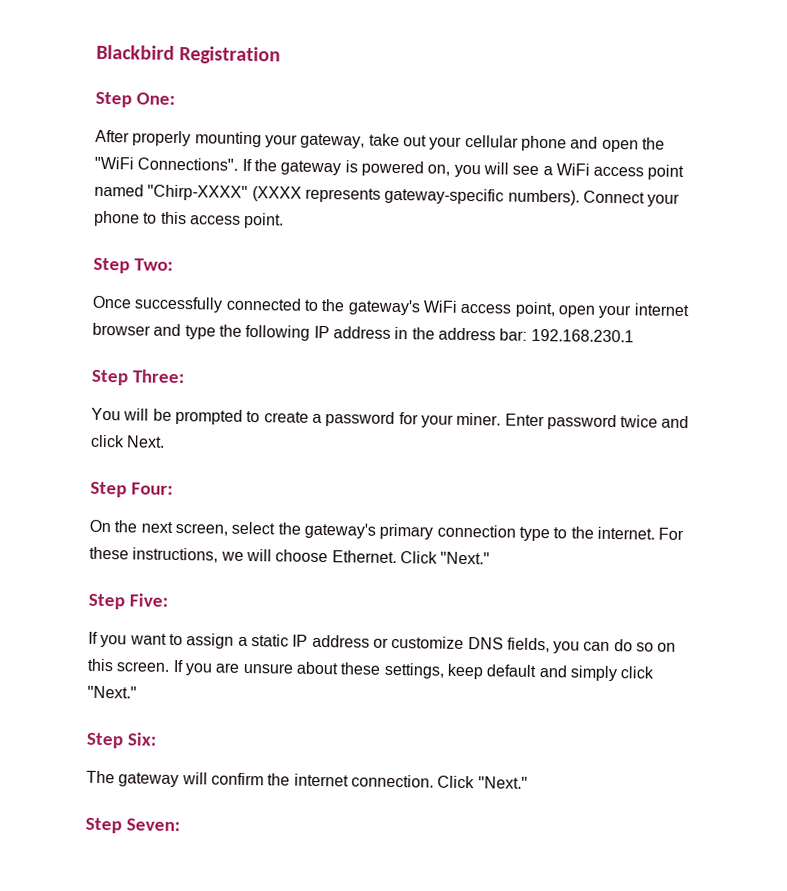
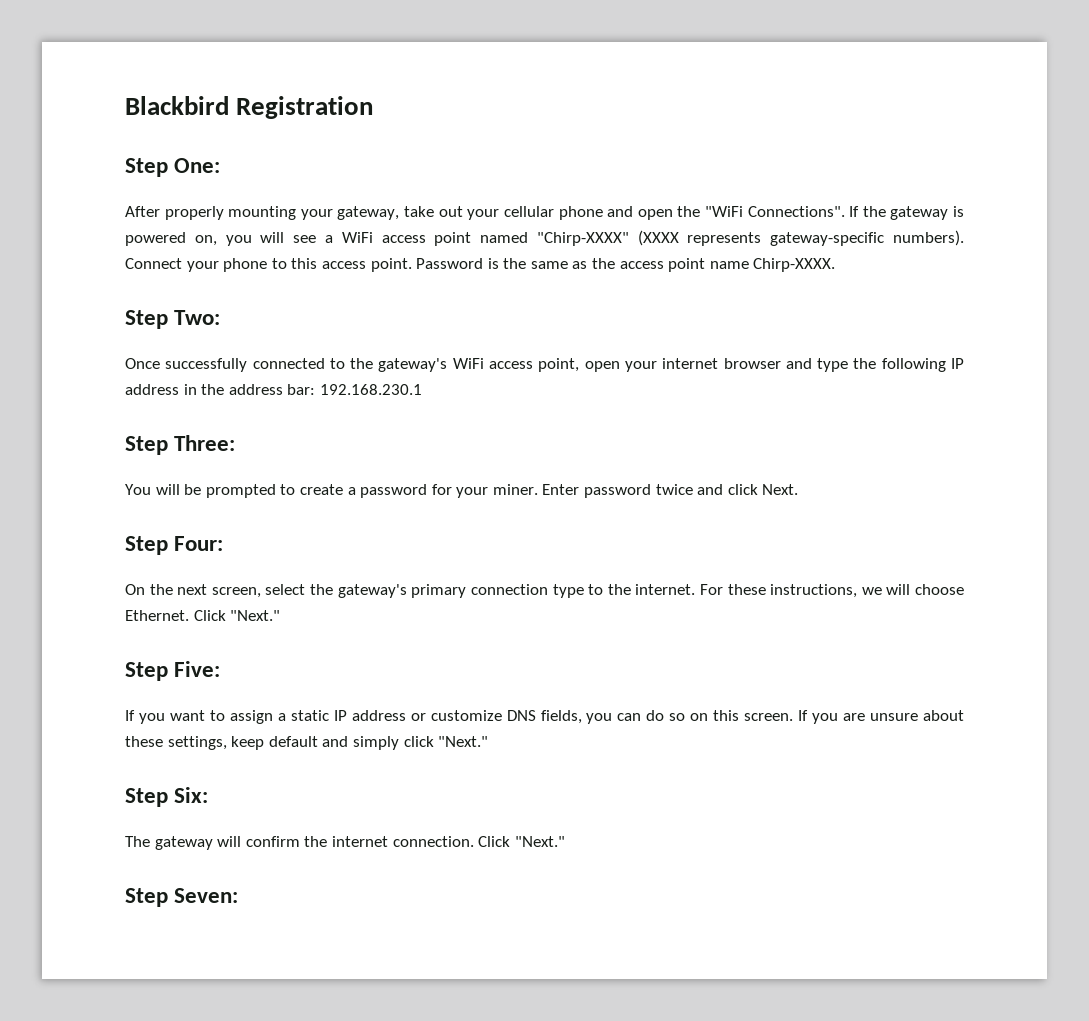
(285, 220) none -> [416,258,836,272] Password is the same as the access point name Chirp-XXXX.

